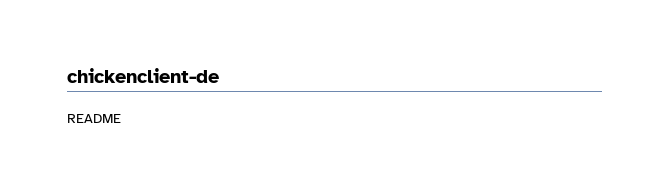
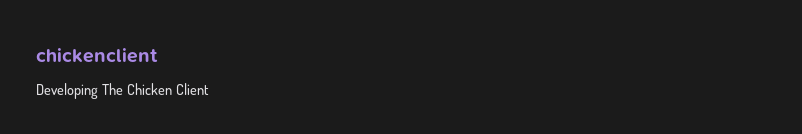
[67,68,219,83] [67,114,121,123] chickenclient-de // README -> [36,48,158,63] [36,83,209,99] chickenclient // Developing The Chicken Client

